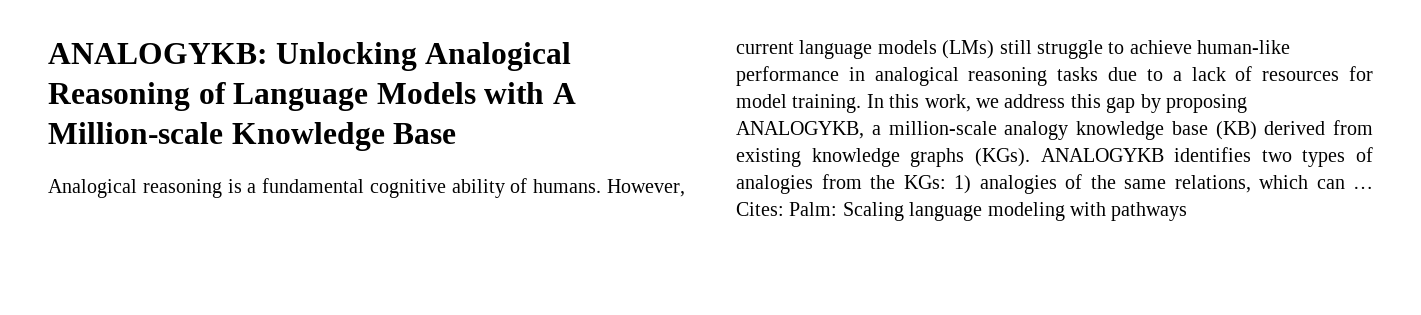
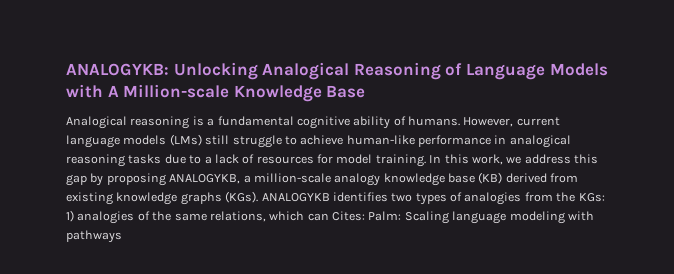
[1353,186,1373,189] … -> (329, 217) none

